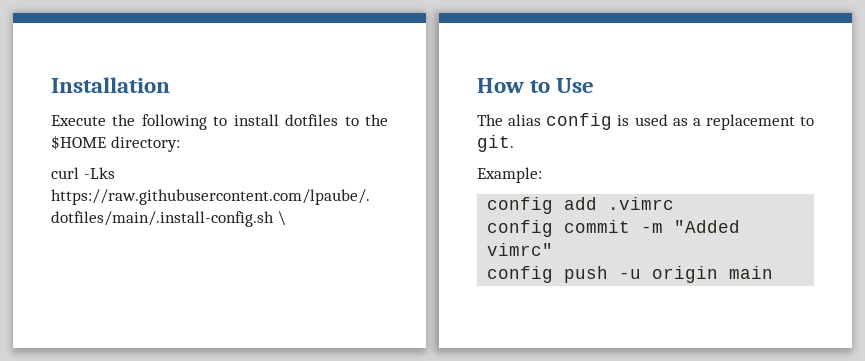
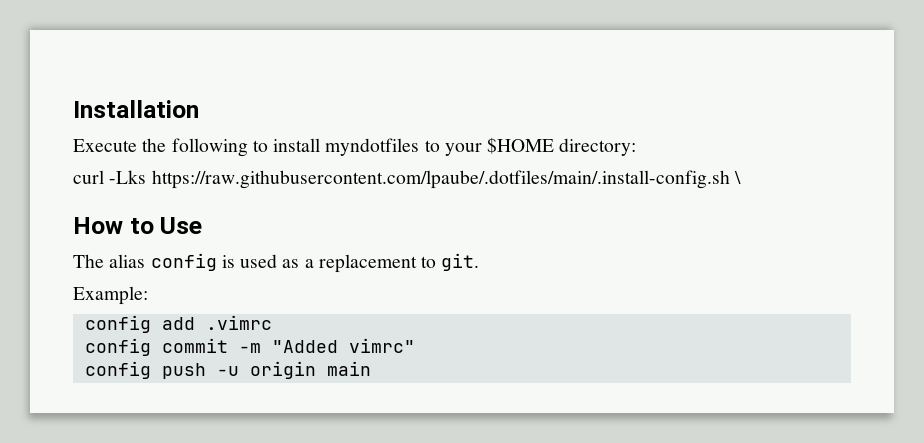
[285,114,388,126] dotfiles to the -> [325,138,482,156] myndotfiles to your

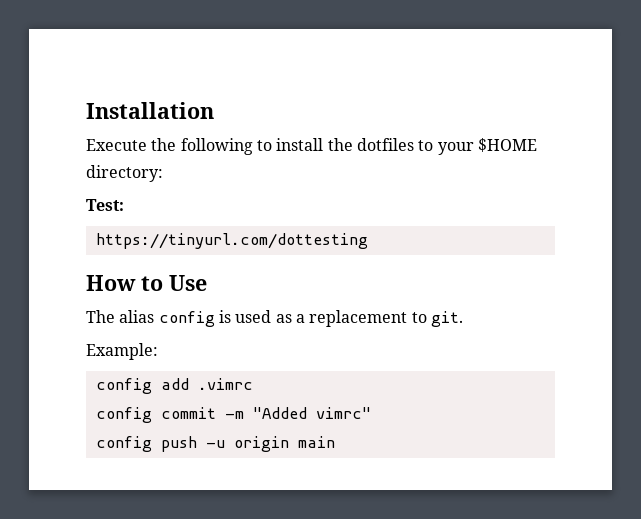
[325,138,420,156] myndotfiles -> [327,138,414,151] the dotfiles
[73,170,741,189] curl -Lks https://raw.githubusercontent.com/lpaube/.dotfiles/main/.install-config.sh \ -> [86,199,124,211] [95,233,368,249] Test: // https://tinyurl.com/dottesting

